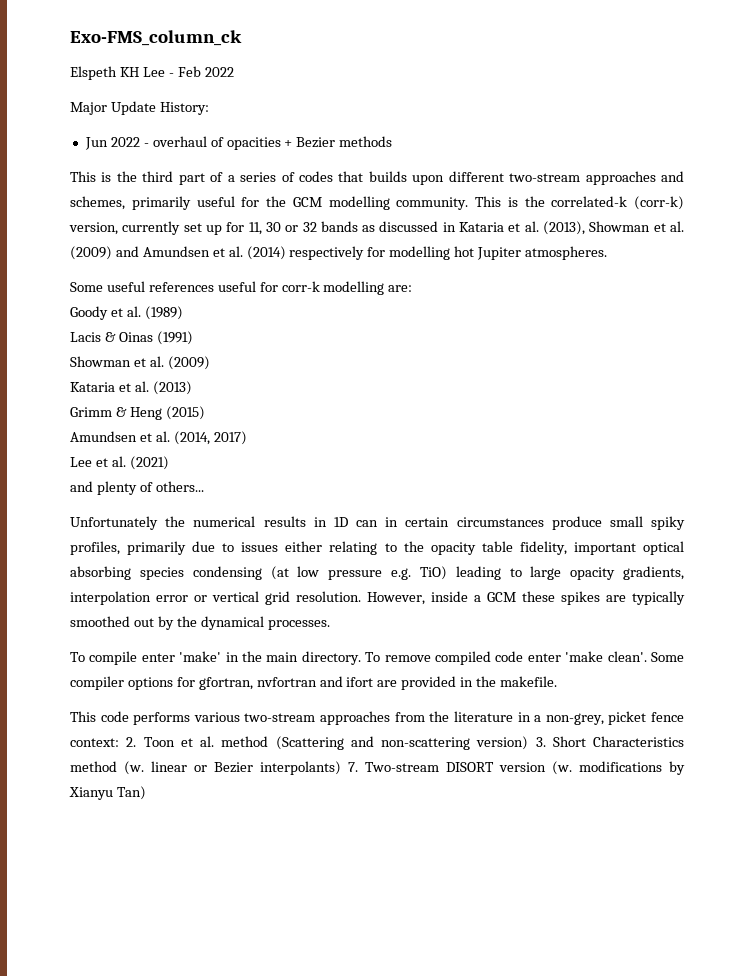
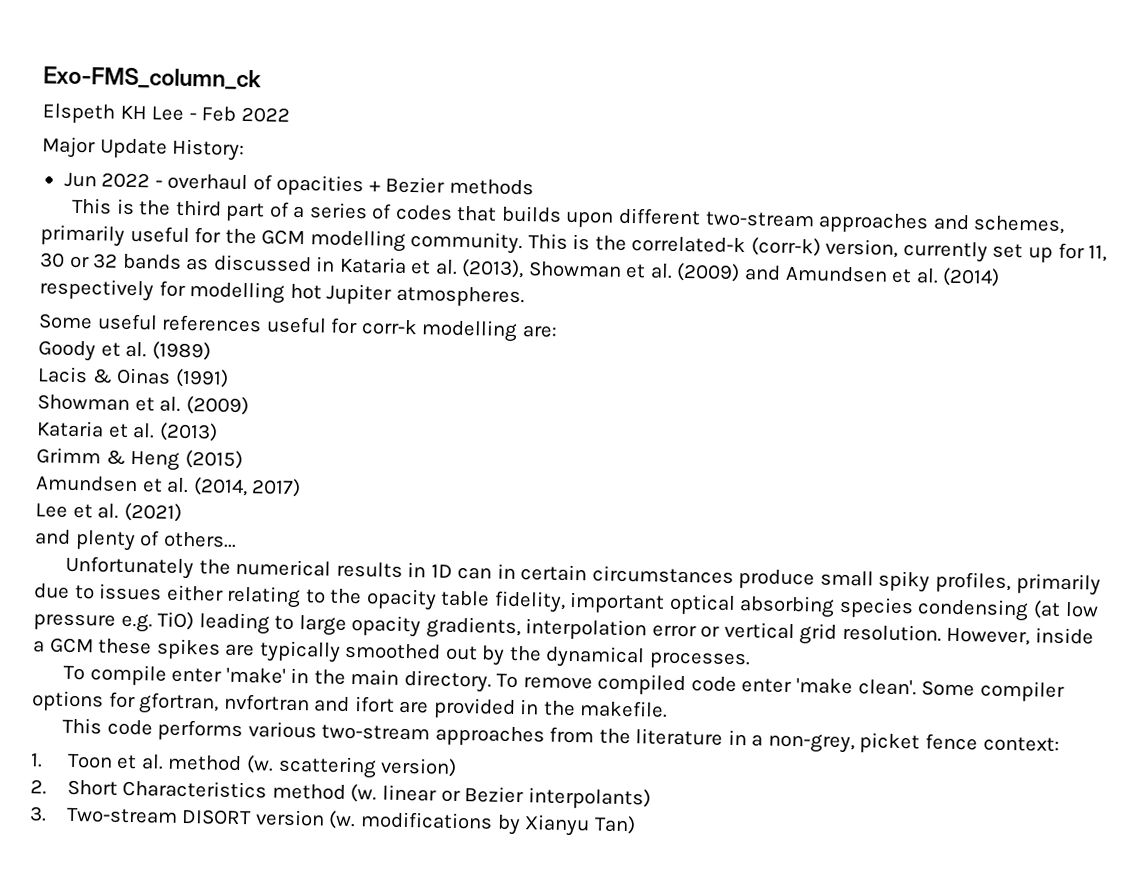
[126,737,137,747] 2. -> [30,753,43,768] // 1.
[275,736,470,750] (Scattering and non-scattering -> [246,755,377,779] (w. scattering
[535,737,546,747] 3. -> [30,779,47,795] // 2.
[348,762,358,772] 7. -> [29,806,47,822] // 3.

